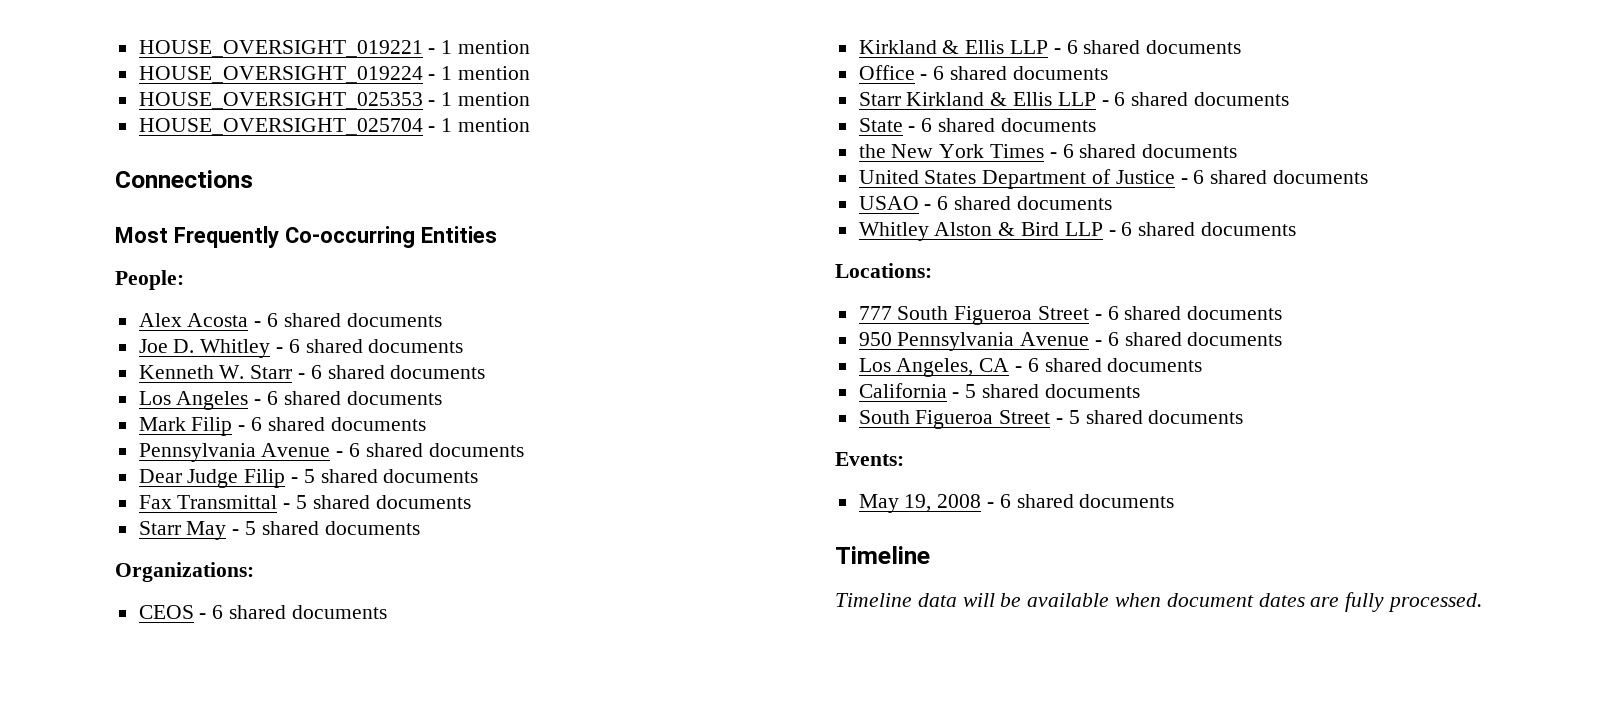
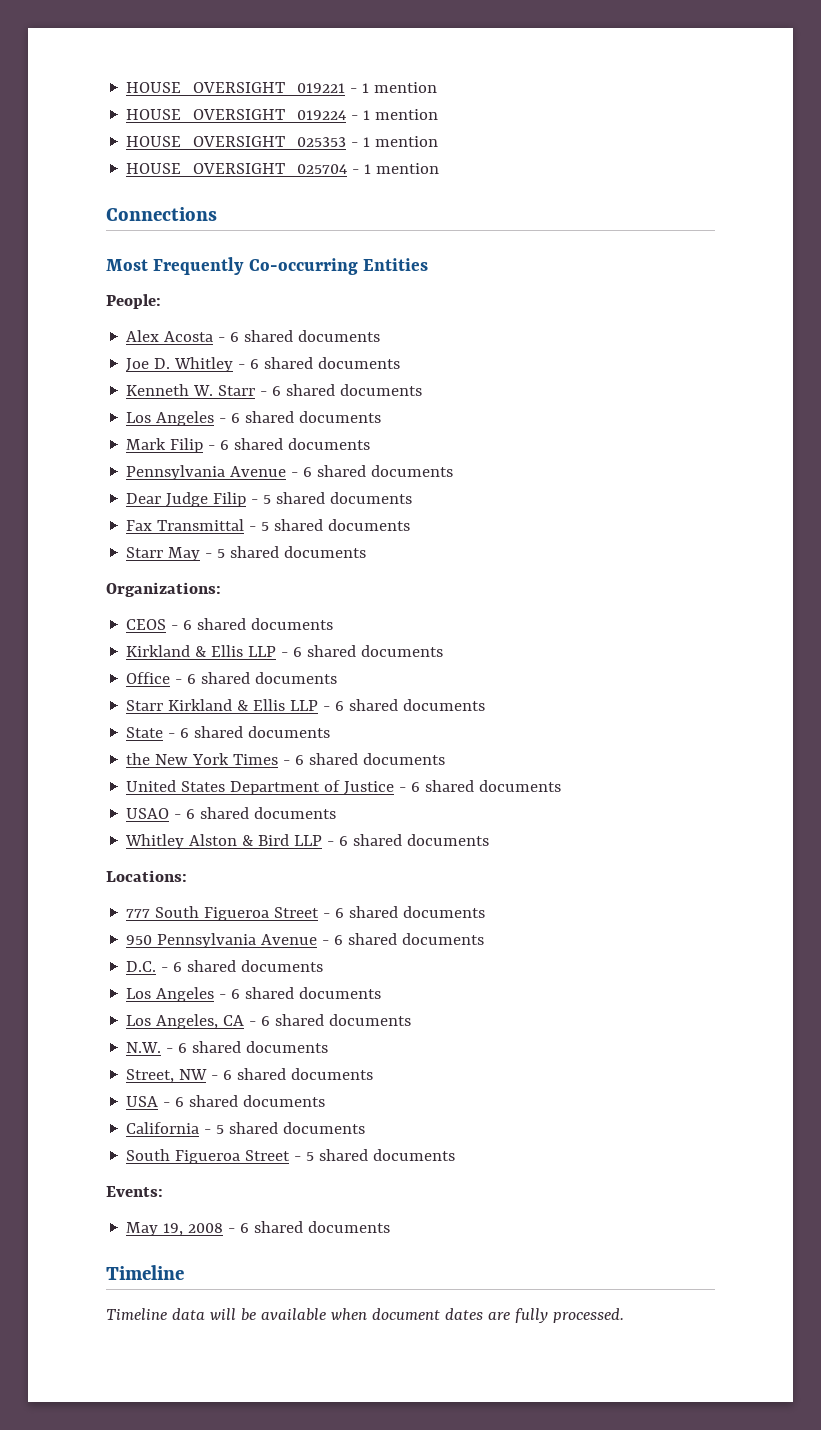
(1283, 339) none -> [126,960,324,972] [126,987,382,1002] // D.C. - 6 shared documents // Los Angeles - 6 shared documents
(1203, 365) none -> [126,1041,329,1053] [126,1068,374,1083] [126,1095,326,1107] // N.W. - 6 shared documents // Street, NW - 6 shared documents // USA - 6 shared documents

